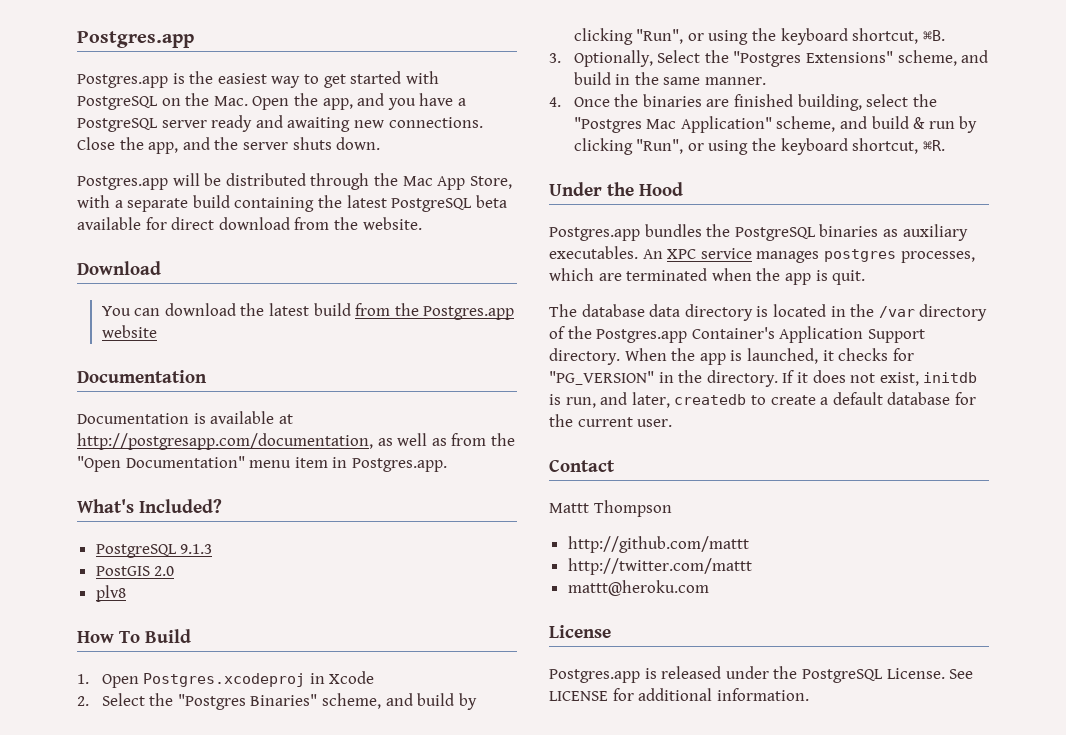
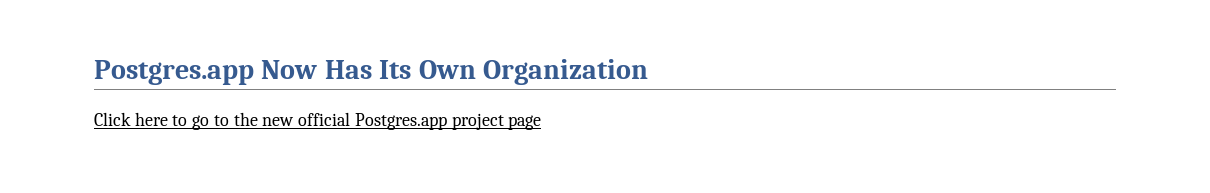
[77,31,194,48] [77,71,439,88] [77,93,466,110] [77,115,483,132] [77,137,381,154] [77,173,512,190] [77,195,507,212] [77,217,422,230] [77,261,161,275] [101,303,515,320] [101,325,157,338] [77,370,207,383] [77,411,293,424] [77,433,515,450] [77,456,447,472] [77,499,222,513] [95,544,213,558] [95,566,175,576] [95,585,126,602] [77,629,191,643] [77,671,375,688] [77,693,477,710] [573,28,945,45] [549,50,989,67] [573,72,766,85] [549,94,937,111] [573,116,978,133] [573,138,945,155] [549,182,683,196] [549,224,968,241] [549,246,975,263] [549,268,866,285] [549,304,988,321] [549,326,925,343] [549,348,914,365] [549,370,978,387] [549,392,976,408] [549,414,673,427] [549,459,615,472] [549,500,672,517] [567,536,749,553] [567,558,752,575] [567,580,709,596] [549,625,611,638] [549,666,974,683] [549,688,809,701] Postgres.app // Postgres.app is the easiest way to get started with PostgreSQL on the Mac. Open the app, and you have a PostgreSQL server ready and awaiting new connections. Close the app, and the server shuts down. // Postgres.app will be distributed through the Mac App Store, with a separate build containing the latest PostgreSQL beta available for direct download from the website. // Download // You can download the latest build from the Postgres.app website // Documentation // Documentation is available at http://postgresapp.com/documentation, as well as from the "Open Documentation" menu item in Postgres.app. // What's Included? // PostgreSQL 9.1.3 // PostGIS 2.0 // plv8 // How To Build // 1. Open Postgres.xcodeproj in Xcode // 2. Select the "Postgres Binaries" scheme, and build by clicking "Run", or using the keyboard shortcut, ⌘B. // 3. Optionally, Select the "Postgres Extensions" scheme, and build in the same manner. // 4. Once the binaries are finished building, select the "Postgres Mac Application" scheme, and build & run by clicking "Run", or using the keyboard shortcut, ⌘R. // Under the Hood // Postgres.app bundles the PostgreSQL binaries as auxiliary executables. An XPC service manages postgres processes, which are terminated when the app is quit. // The database data directory is located in the /var directory of the Postgres.app Container's Application Support directory. When the app is launched, it checks for "PG_VERSION" in the directory. If it does not exist, initdb is run, and later, createdb to create a default database for the current user. // Contact // Mattt Thompson // http://github.com/mattt // http://twitter.com/mattt // mattt@heroku.com // License // Postgres.app is released under the PostgreSQL License. See LICENSE for additional information. -> [94,59,649,85] [94,112,542,130] Postgres.app Now Has Its Own Organization // Click here to go to the new official Postgres.app project page

